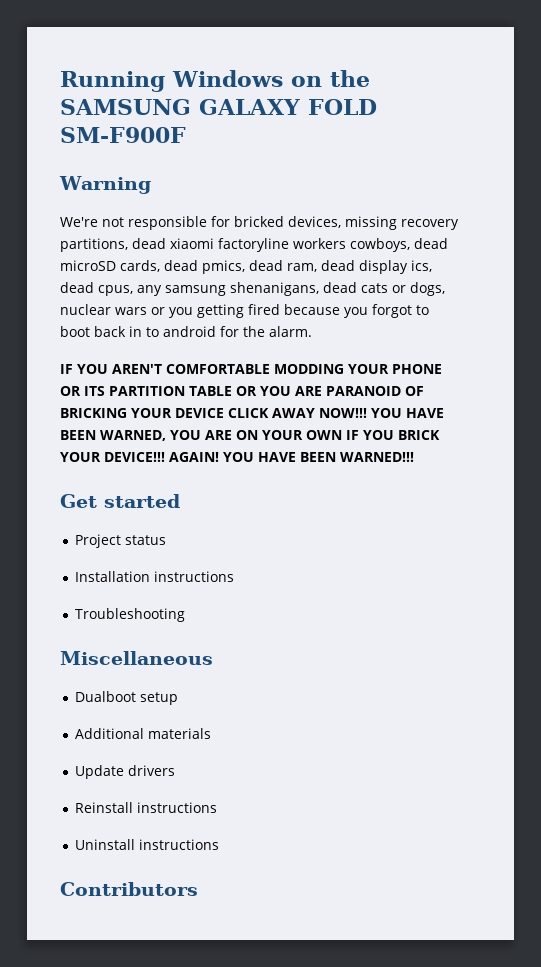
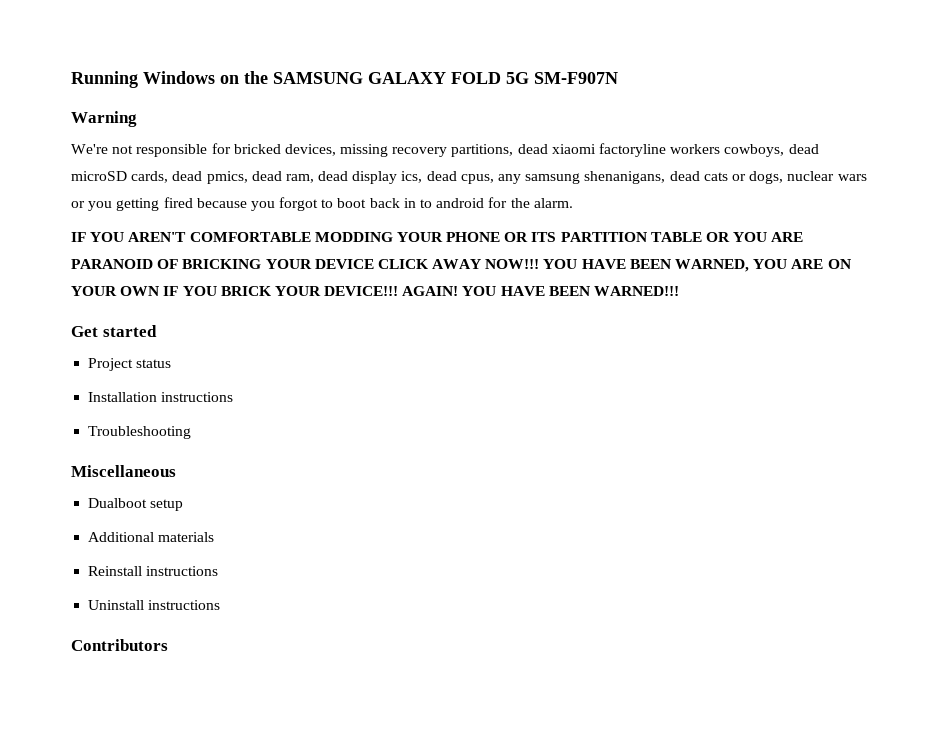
[60,127,186,143] SM-F900F -> [506,72,618,84] 5G SM-F907N
[75,765,176,779] // Update drivers -> (215, 537) none

